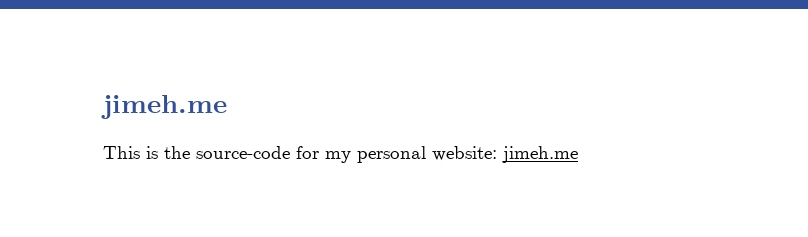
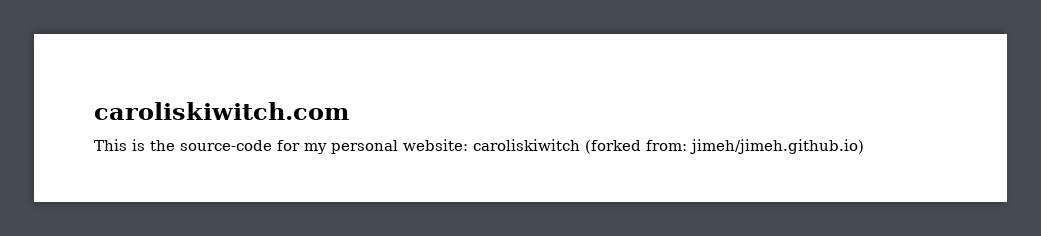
[101,95,227,119] jimeh.me -> [94,102,349,120] caroliskiwitch.com
[502,146,578,163] jimeh.me -> [473,139,864,154] caroliskiwitch (forked from: jimeh/jimeh.github.io)

